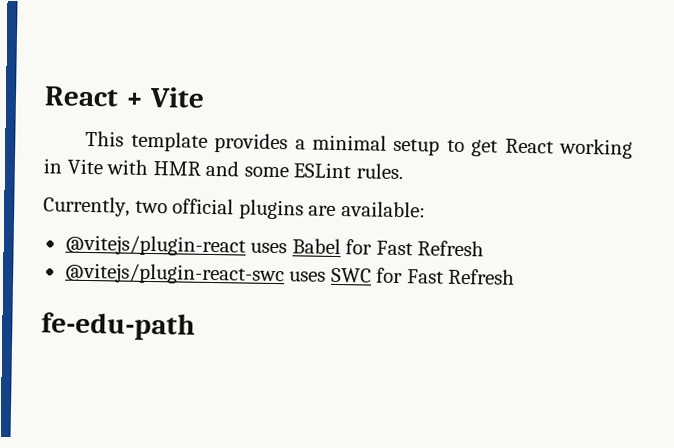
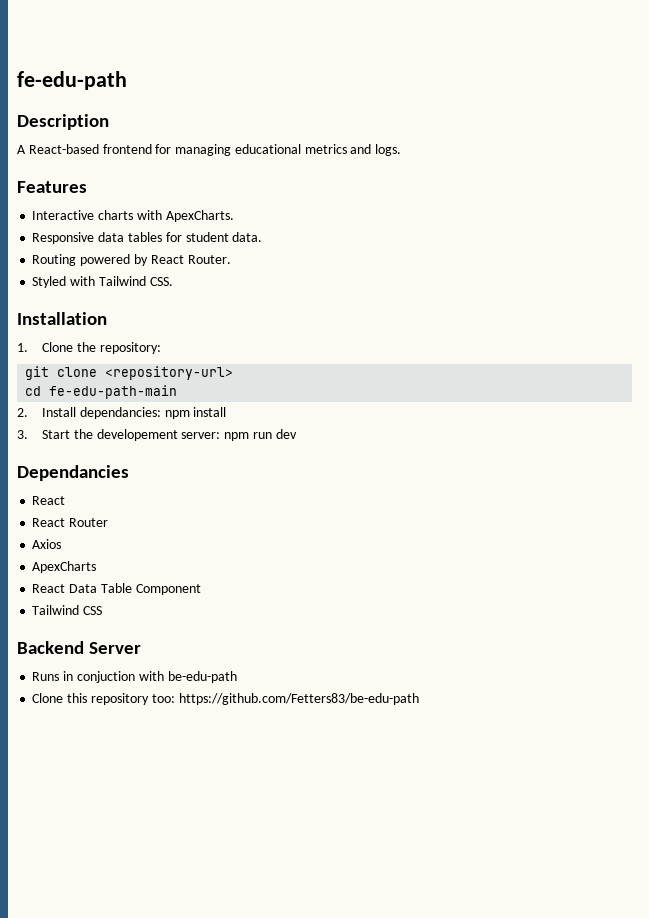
[44,86,205,108] [85,130,633,159] [43,158,403,180] [43,196,426,220] [64,234,485,257] [64,262,516,286] [41,311,195,341] React + Vite // This template provides a minimal setup to get React working in Vite with HMR and some ESLint rules. // Currently, two official plugins are available: // @vitejs/plugin-react uses Babel for Fast Refresh // @vitejs/plugin-react-swc uses SWC for Fast Refresh // fe-edu-path -> [17,71,127,90] [17,114,109,130] [17,144,402,156] [17,181,87,193] [32,210,234,222] [32,232,263,244] [32,254,231,266] [32,276,173,288] [17,312,107,325] [17,342,161,354] [25,366,234,380] [25,385,178,399] [17,407,227,419] [17,429,297,441] [17,465,129,481] [32,496,66,505] [32,518,109,527] [32,539,62,549] [32,561,97,573] [32,583,201,595] [32,605,103,615] [17,641,142,654] [32,671,237,683] [32,693,419,705] fe-edu-path // Description // A React-based frontend for managing educational metrics and logs. // Features // Interactive charts with ApexCharts. // Responsive data tables for student data. // Routing powered by React Router. // Styled with Tailwind CSS. // Installation // 1. Clone the repository: // git clone <repository-url> // cd fe-edu-path-main // 2. Install dependancies: npm install // 3. Start the developement server: npm run dev // Dependancies // React // React Router // Axios // ApexCharts // React Data Table Component // Tailwind CSS // Backend Server // Runs in conjuction with be-edu-path // Clone this repository too: https://github.com/Fetters83/be-edu-path

